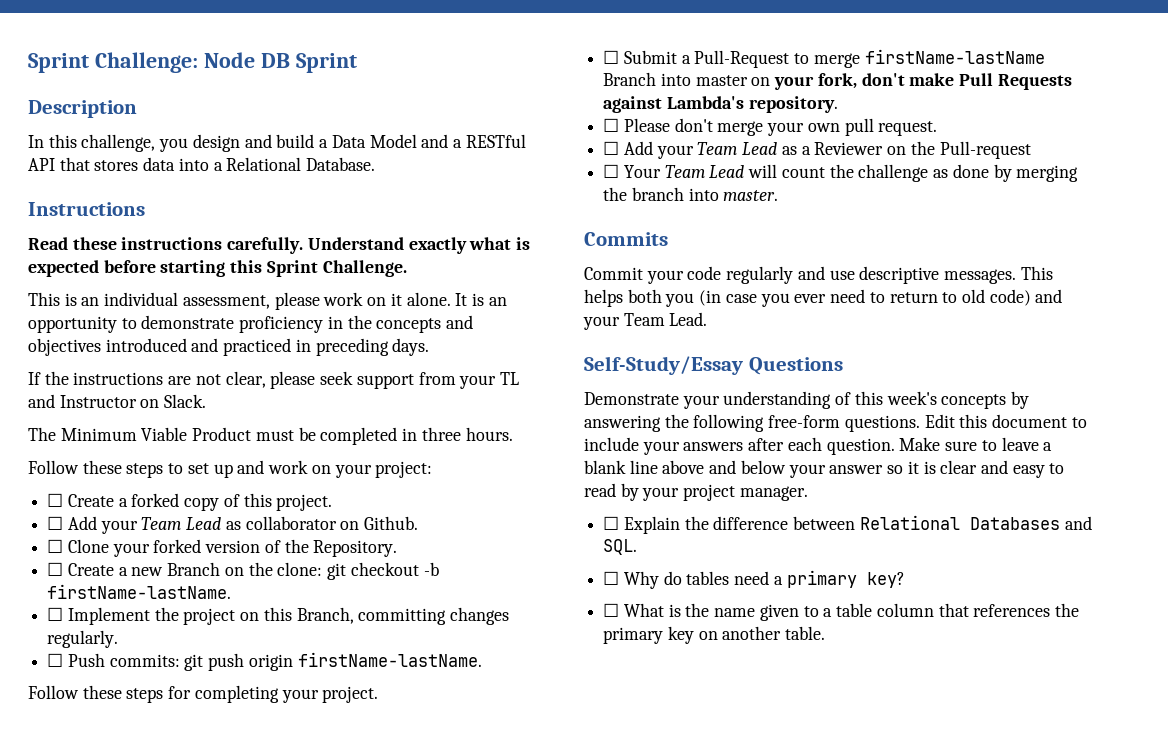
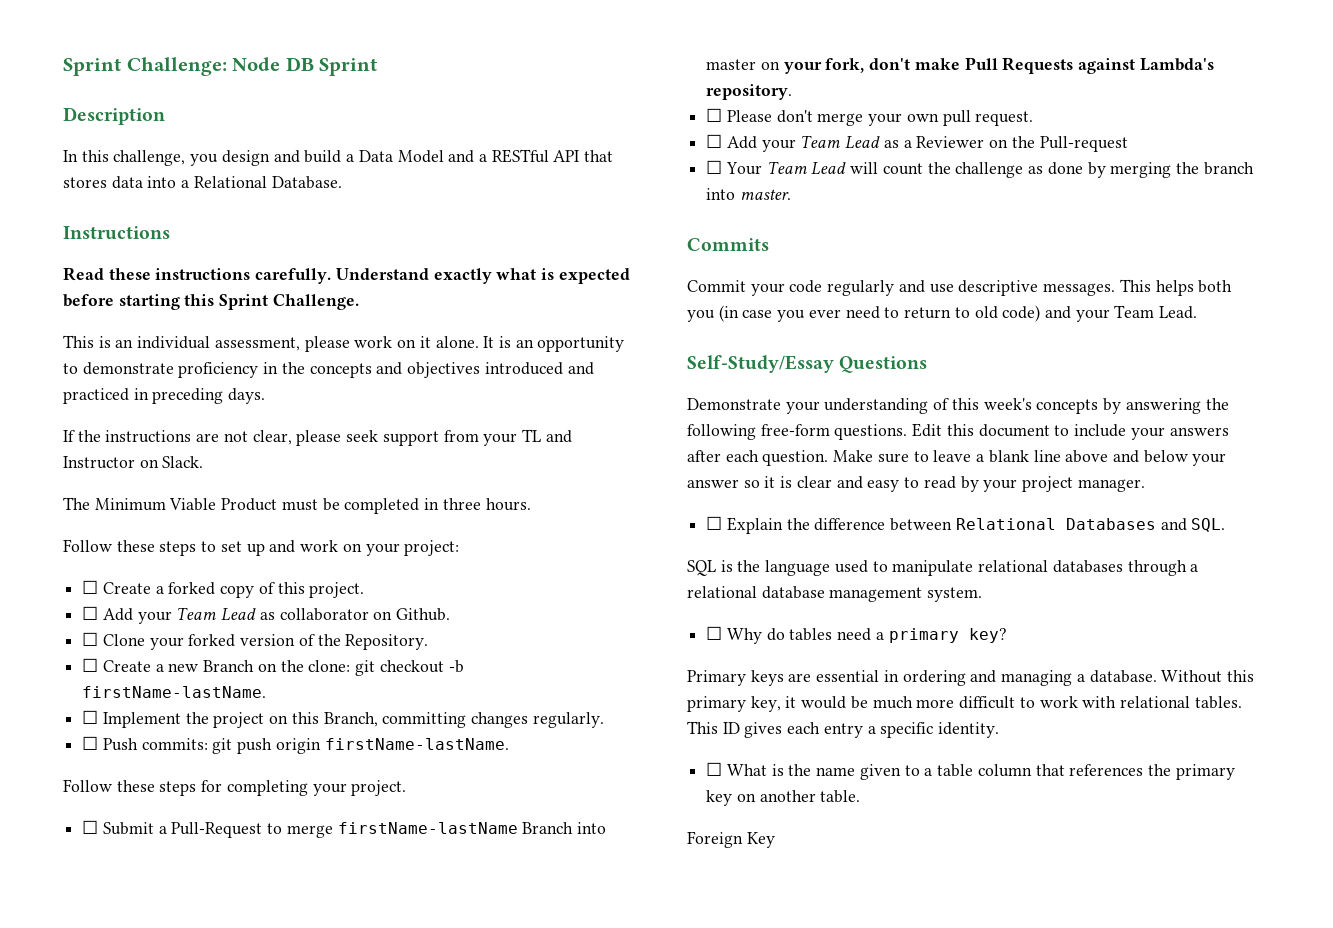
(638, 547) none -> [687,560,1199,576] [687,586,983,602] // SQL is the language used to manipulate relational databases through a relational database management system.
(905, 580) none -> [687,670,1254,686] [687,696,1242,712] [687,721,1000,738] // Primary keys are essential in ordering and managing a database. Without this primary key, it would be much more difficult to work with relational tables. This ID gives each entry a specific identity.
(826, 633) none -> [687,831,775,848] // Foreign Key

